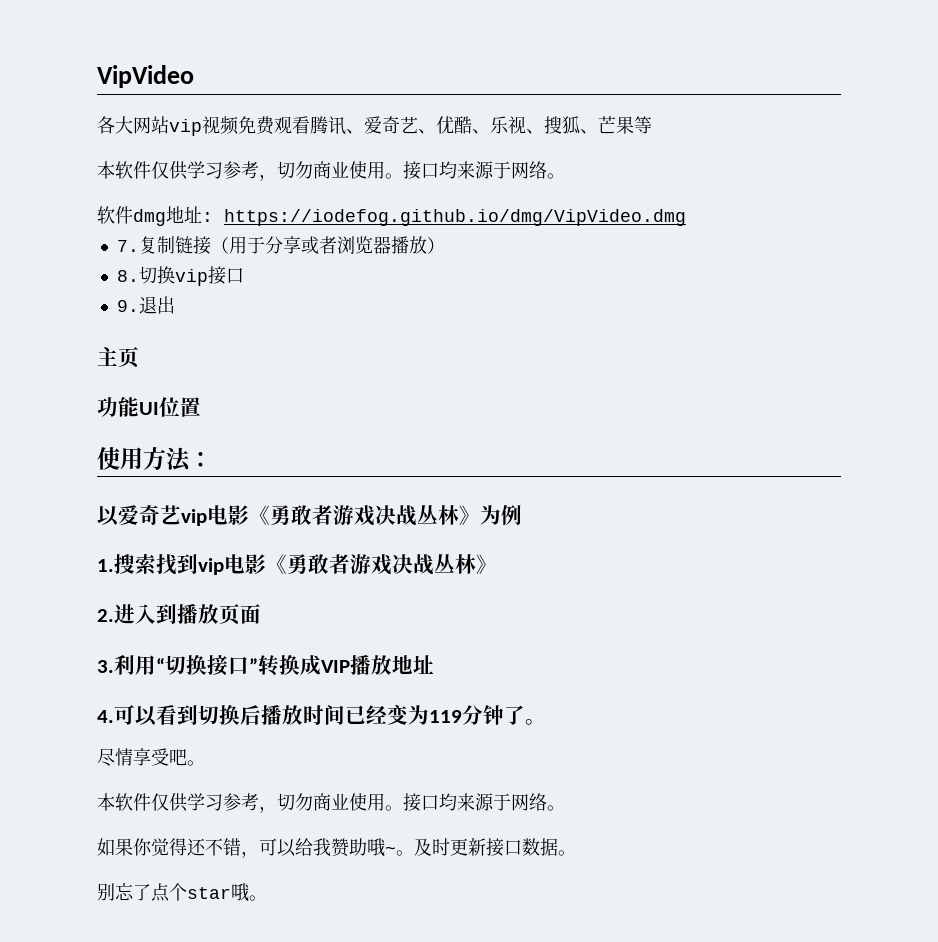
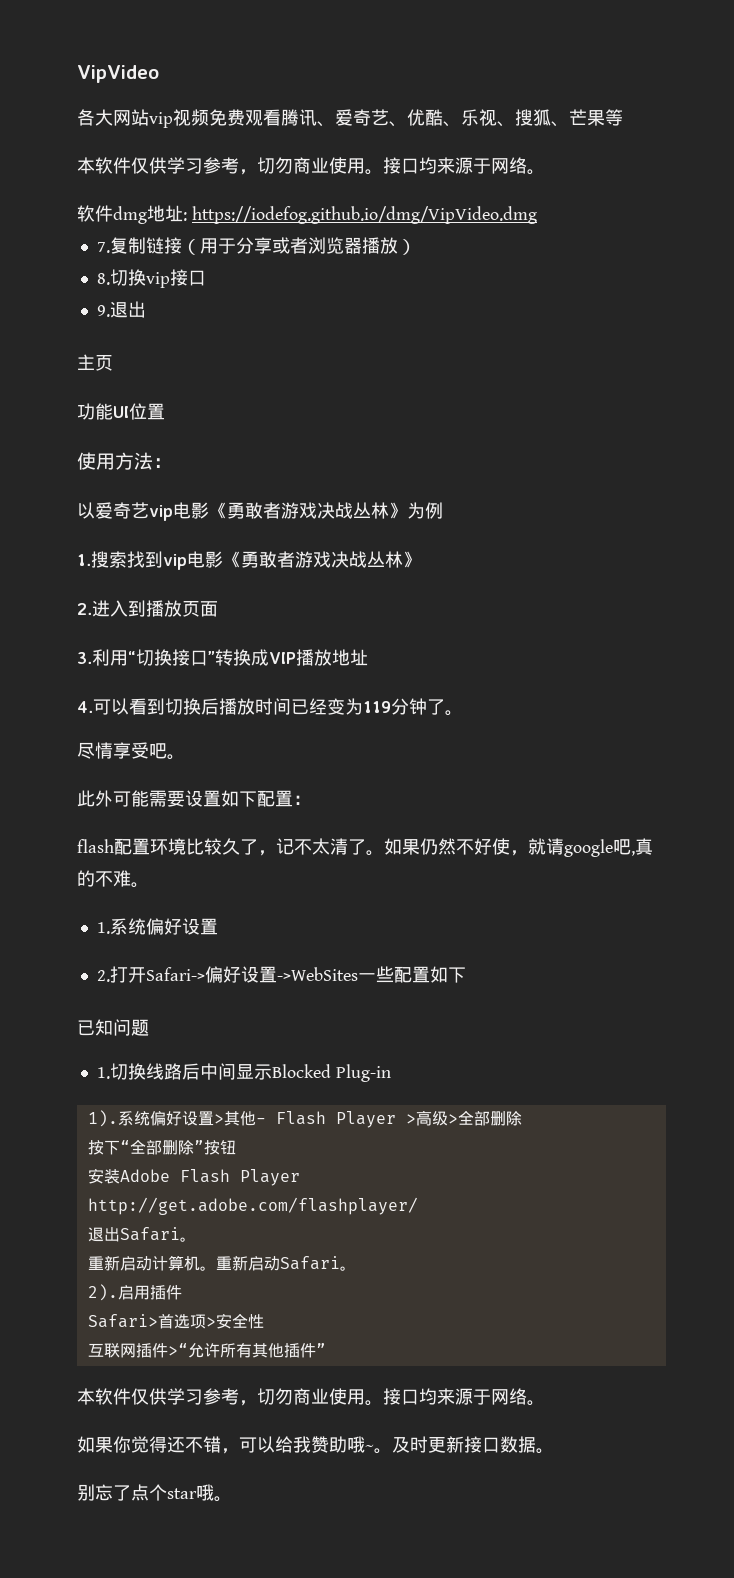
(205, 763) none -> [77,790,311,807] [77,838,653,857] [77,870,149,888] [96,918,218,935] [96,966,466,983] [77,1019,149,1036] [96,1063,391,1082] [87,1110,522,1128] [87,1139,236,1155] [87,1168,300,1186] [87,1197,418,1215] [87,1227,196,1242] [87,1255,356,1271] [87,1284,182,1301] [87,1313,264,1329] [87,1343,326,1358] // 此外可能需要设置如下配置： // flash配置环境比较久了，记不太清了。如果仍然不好使，就请google吧,真的不难。 // 1.系统偏好设置 // 2.打开Safari->偏好设置->WebSites一些配置如下 // 已知问题 // 1.切换线路后中间显示Blocked Plug-in // 1).系统偏好设置>其他- Flash Player >高级>全部删除 // 按下“全部删除”按钮 // 安装Adobe Flash Player // http://get.adobe.com/flashplayer/ // 退出Safari。 // 重新启动计算机。重新启动Safari。 // 2).启用插件 // Safari>首选项>安全性 // 互联网插件>“允许所有其他插件”

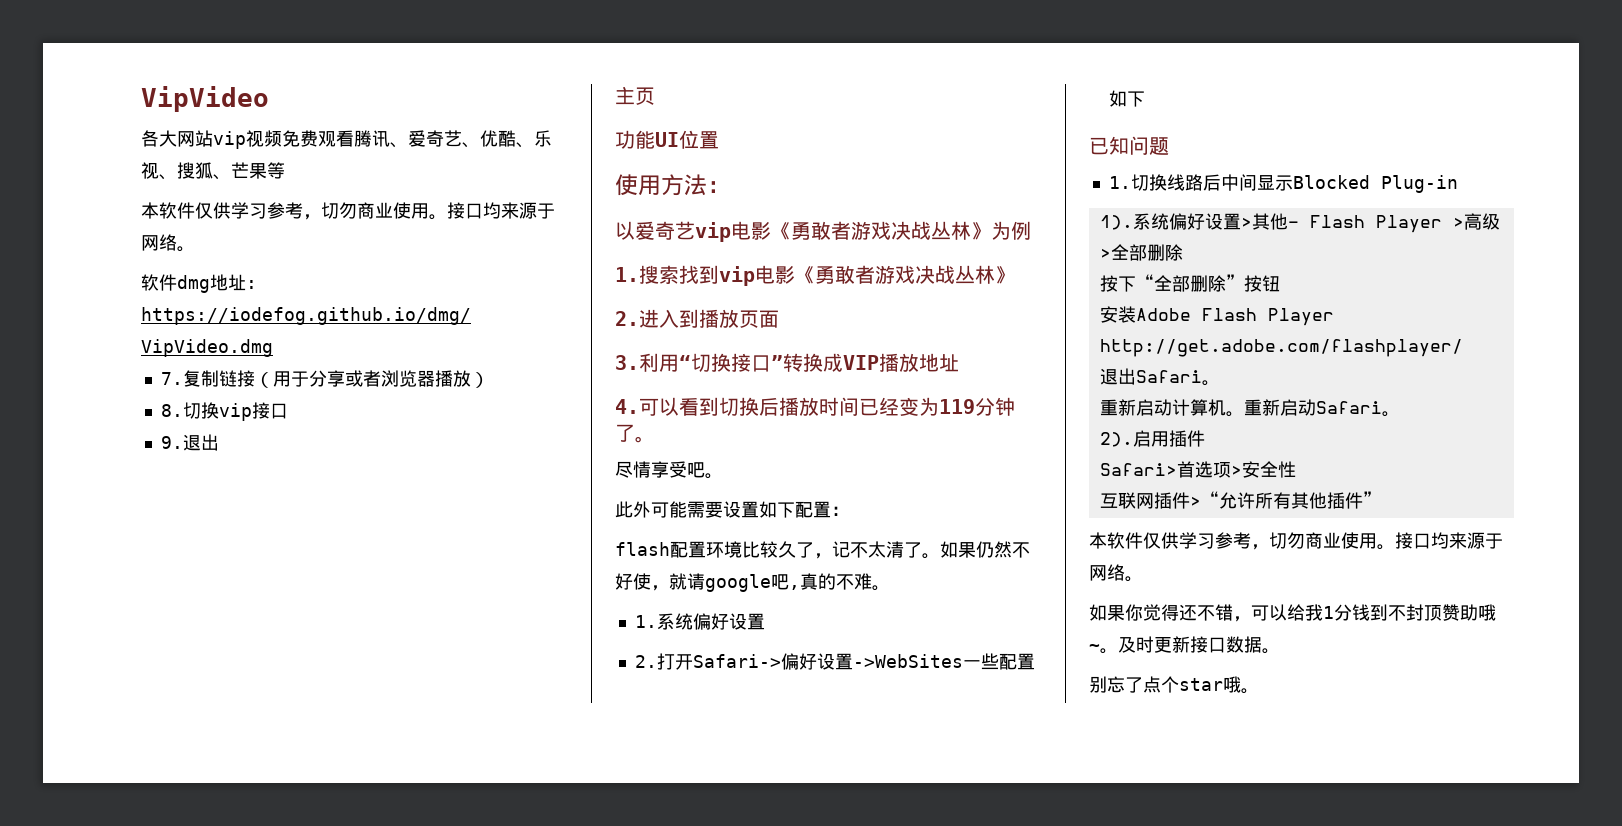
(311, 1444) none -> [1323,604,1442,621] 1分钱到不封顶

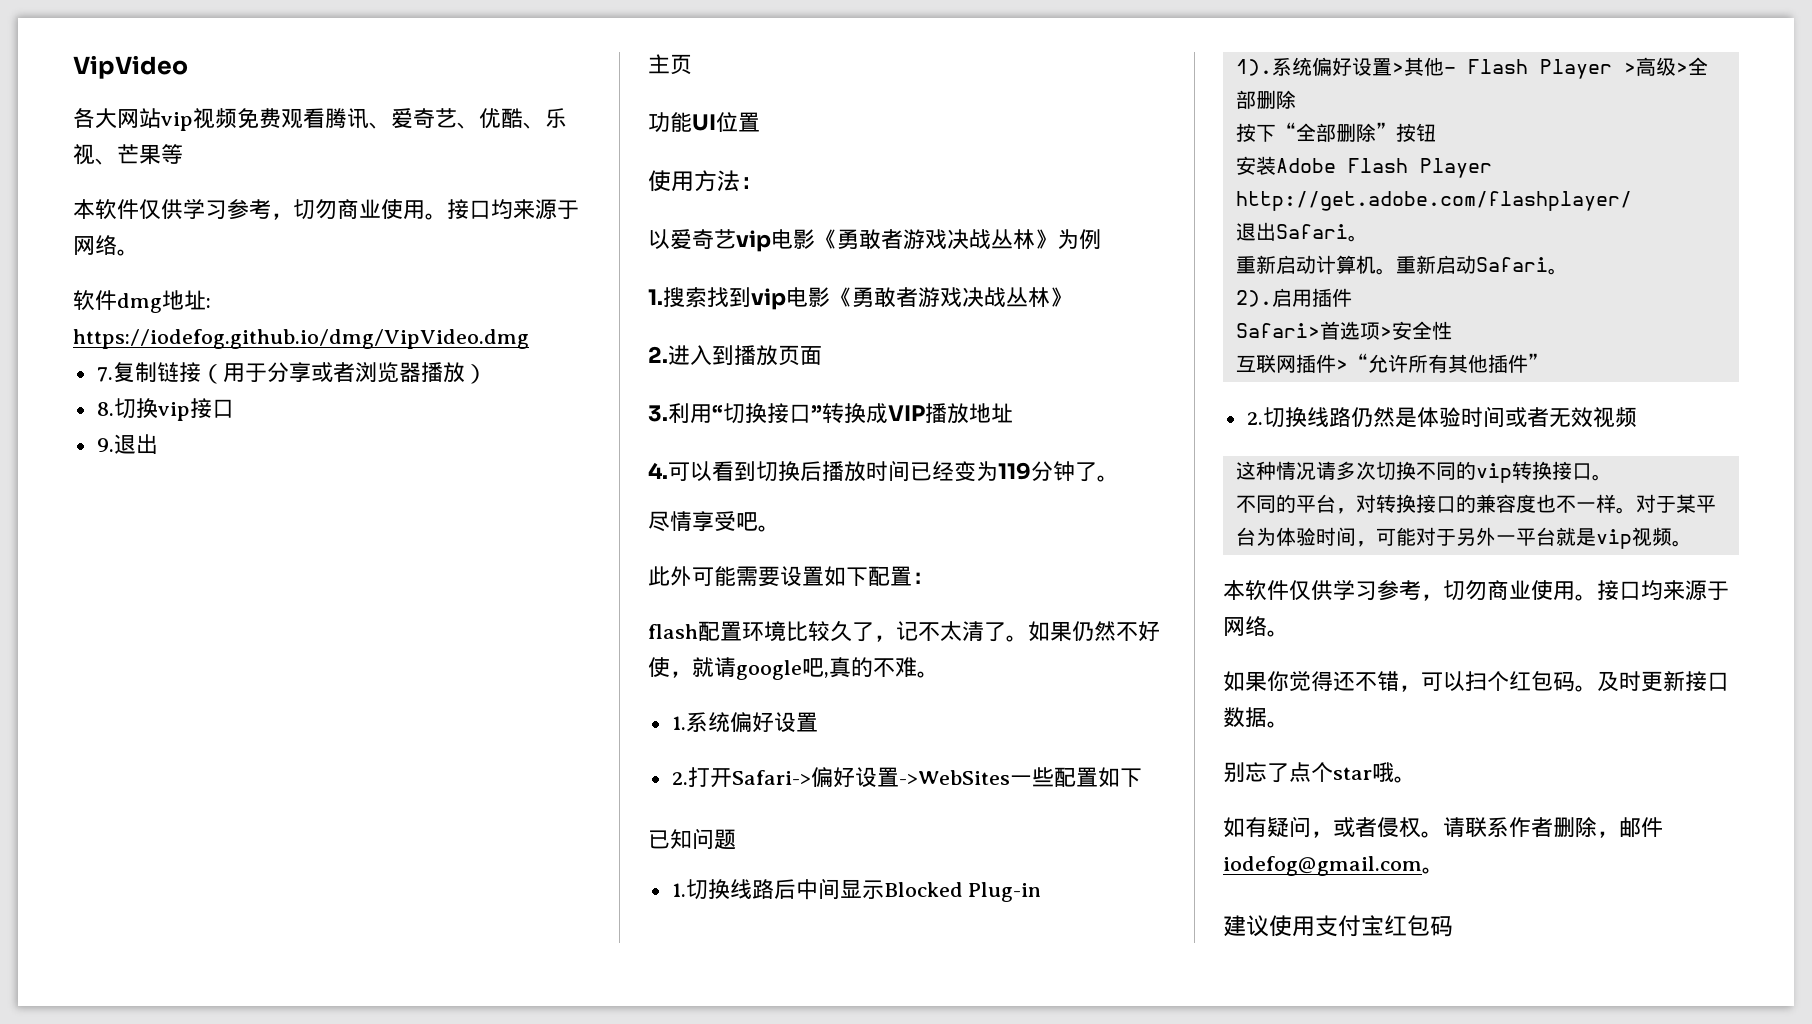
[177,162,231,180] 搜狐、 -> (117, 161) none
(1381, 499) none -> [1246,406,1637,428] [1235,461,1612,483] [1235,494,1716,514] [1235,527,1692,549] // 2.切换线路仍然是体验时间或者无效视频 // 这种情况请多次切换不同的vip转换接口。 // 不同的平台，对转换接口的兼容度也不一样。对于某平台为体验时间，可能对于另外一平台就是vip视频。
[1287,604,1496,621] [1089,644,1100,651] 给我1分钱到不封顶赞助哦~ -> [1465,671,1575,692] 扫个红包码
(1259, 691) none -> [1223,816,1663,838] [1223,856,1444,876] [1223,915,1453,937] // 如有疑问，或者侵权。请联系作者删除，邮件iodefog@gmail.com。 // 建议使用支付宝红包码

